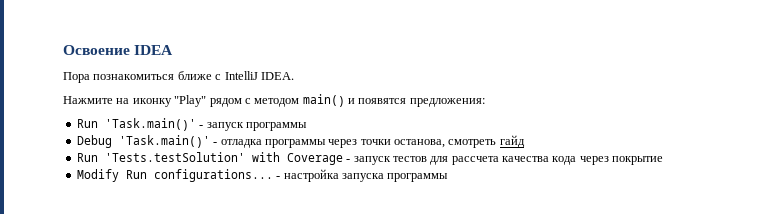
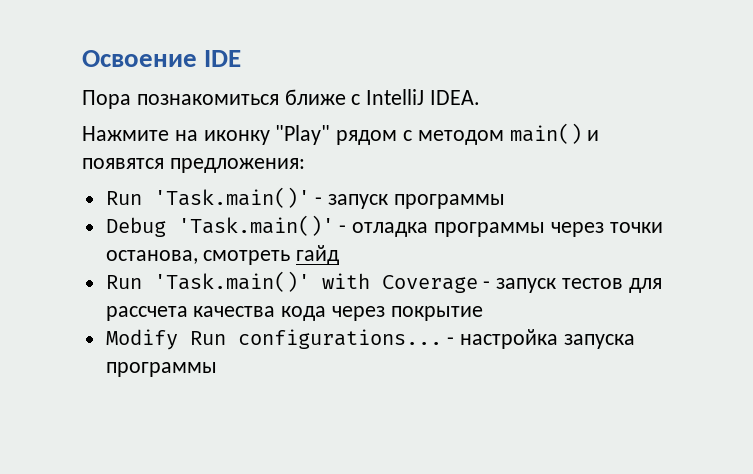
[134,45,174,55] IDEA -> [204,50,242,67] IDE
[104,152,245,162] 'Tests.testSolution' -> [153,271,310,292] 'Task.main()'

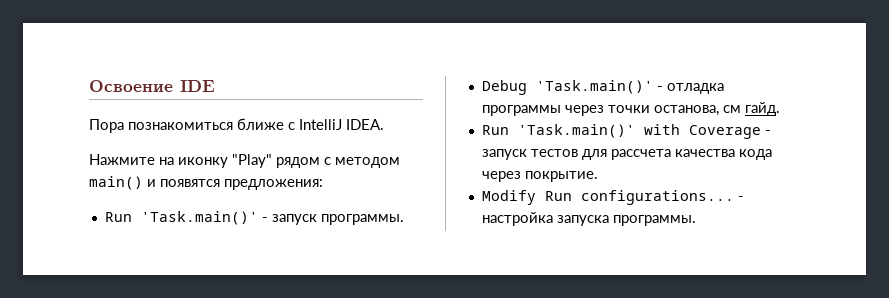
[394,194,506,209] программы -> [320,214,404,225] программы.
[203,245,340,265] смотреть гайд -> [722,102,780,116] см гайд.
[390,306,483,321] покрытие -> [524,171,598,182] покрытие.
[105,362,217,377] программы -> [612,215,696,226] программы.

